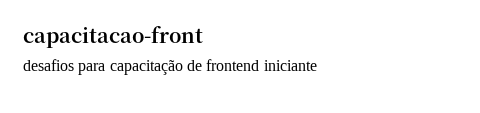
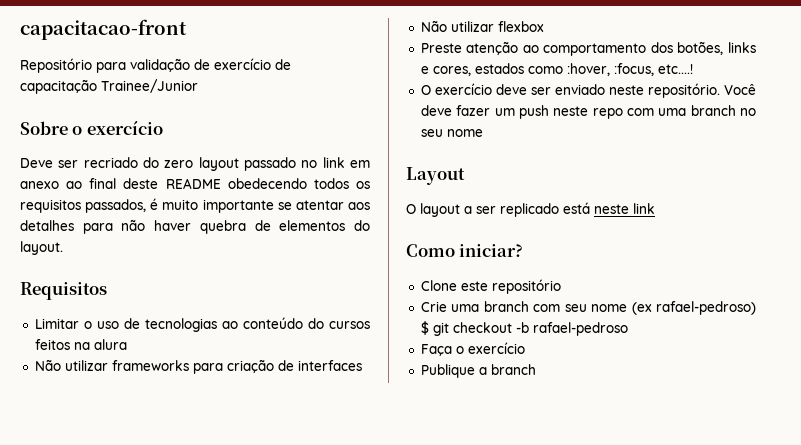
[23,59,317,75] desafios para capacitação de frontend iniciante -> [20,58,291,73] [20,79,198,94] [20,120,163,135] [20,157,370,171] [20,178,370,189] [20,198,371,213] [20,219,371,234] [20,241,63,255] [20,282,107,300] [34,317,371,332] [34,339,127,350] [34,359,362,374] [420,20,544,32] [420,41,756,56] [420,63,693,76] [420,83,756,98] [420,105,756,119] [420,129,483,137] [406,167,465,185] [406,202,655,217] [406,244,524,257] [420,279,561,294] [420,301,756,315] [420,321,628,336] [420,342,525,356] [420,364,536,378] Repositório para validação de exercício de capacitação Trainee/Junior // Sobre o exercício // Deve ser recriado do zero layout passado no link em anexo ao final deste README obedecendo todos os requisitos passados, é muito importante se atentar aos detalhes para não haver quebra de elementos do layout. // Requisitos // Limitar o uso de tecnologias ao conteúdo do cursos feitos na alura // Não utilizar frameworks para criação de interfaces // Não utilizar flexbox // Preste atenção ao comportamento dos botões, links e cores, estados como :hover, :focus, etc....! // O exercício deve ser enviado neste repositório. Você deve fazer um push neste repo com uma branch no seu nome // Layout // O layout a ser replicado está neste link // Como iniciar? // Clone este repositório // Crie uma branch com seu nome (ex rafael-pedroso) $ git checkout -b rafael-pedroso // Faça o exercício // Publique a branch

